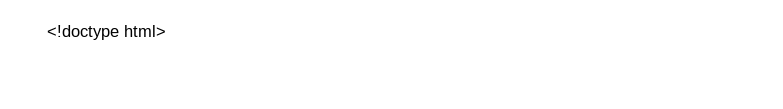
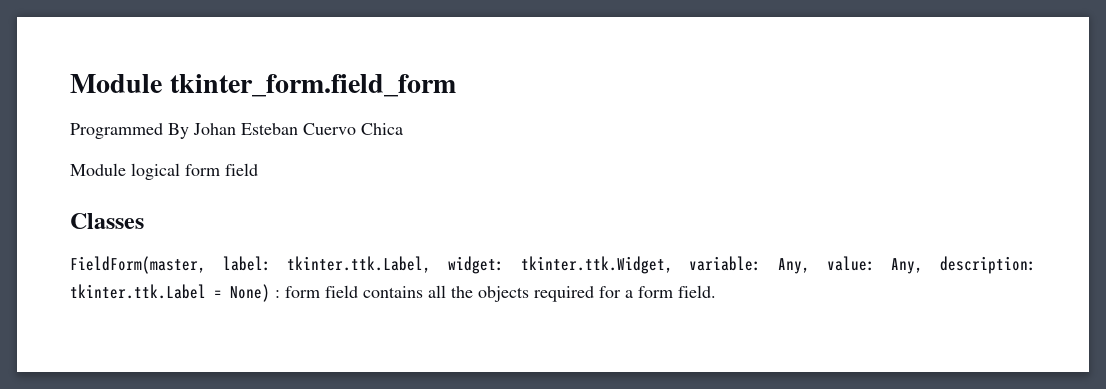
[47,25,166,40] <!doctype html> -> [70,74,456,97] [70,123,403,139] [70,163,258,180] [70,213,144,229] [70,256,1036,274] [70,284,716,302] Module tkinter_form.field_form // Programmed By Johan Esteban Cuervo Chica // Module logical form field // Classes // FieldForm(master, label: tkinter.ttk.Label, widget: tkinter.ttk.Widget, variable: Any, value: Any, description: tkinter.ttk.Label = None) : form field contains all the objects required for a form field.

